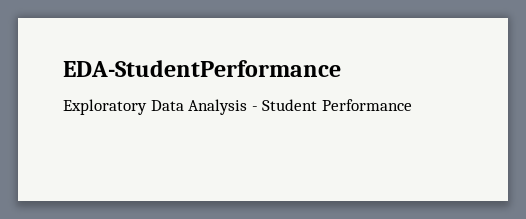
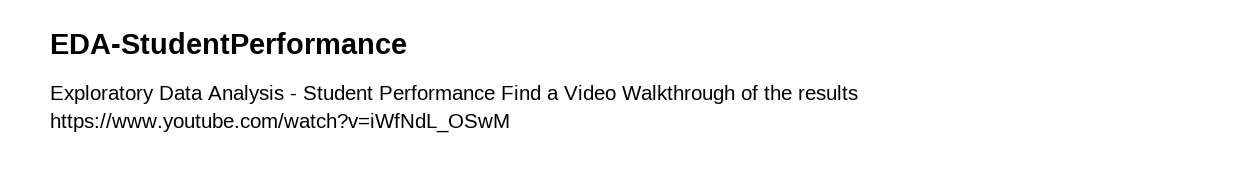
(412, 105) none -> [501,85,858,104] [50,113,510,133] Find a Video Walkthrough of the results https://www.youtube.com/watch?v=iWfNdL_OSwM

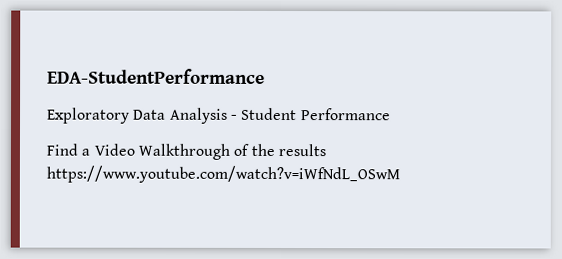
(495, 92) none -> (391, 114) //

